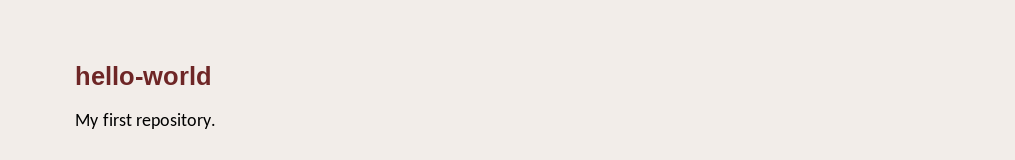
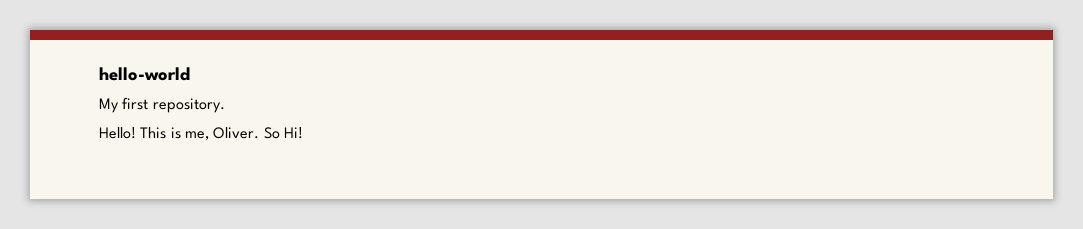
(217, 121) none -> [99,127,303,140] // Hello! This is me, Oliver. So Hi!

